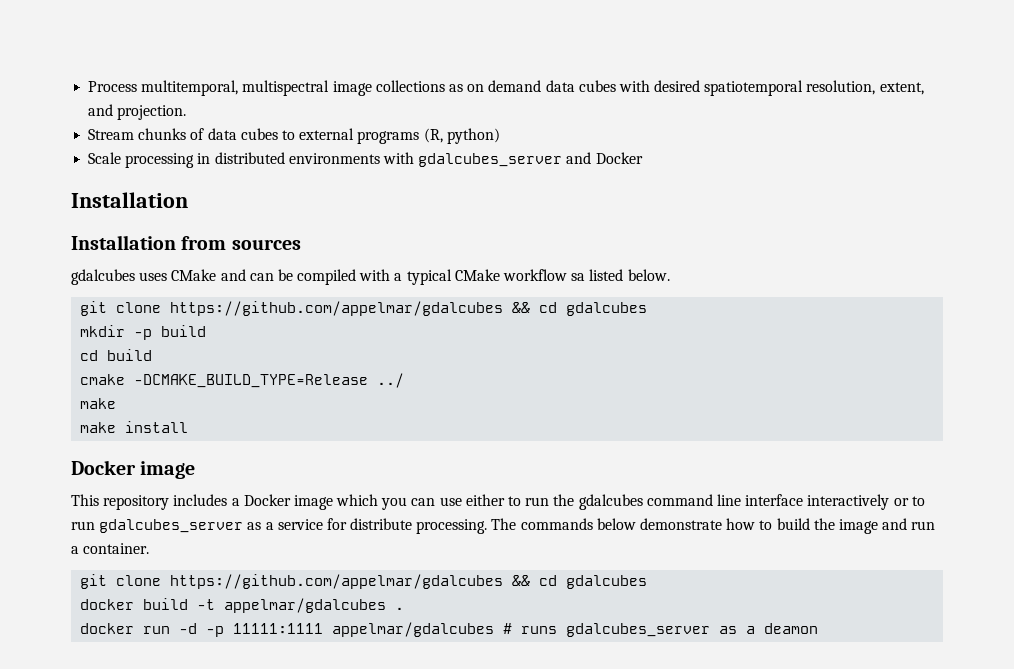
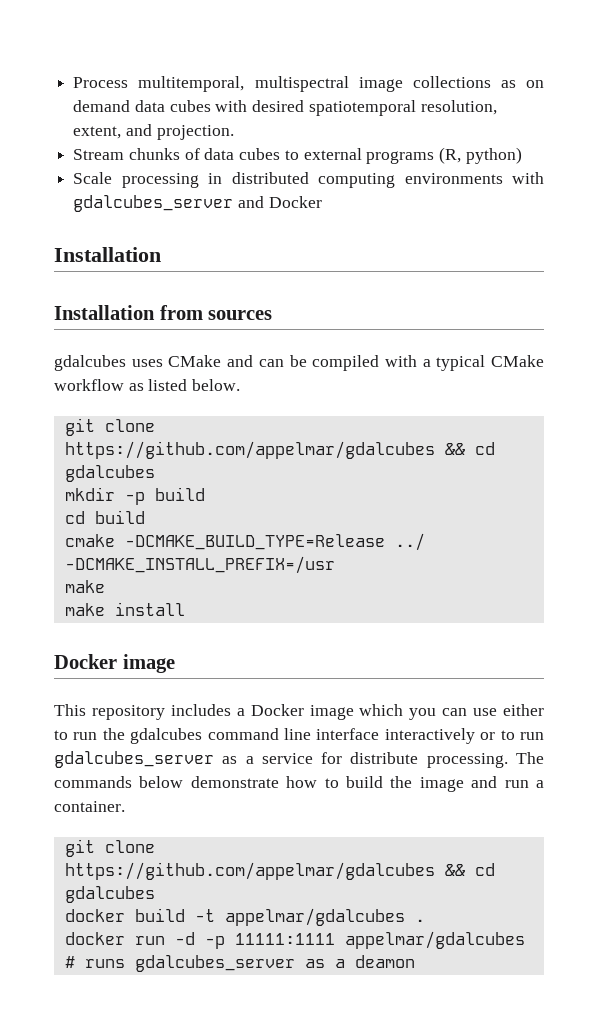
(285, 158) none -> [318,173,396,188] computing
[571,273,586,281] sa -> [128,383,144,391] as
(405, 380) none -> [64,556,335,574] -DCMAKE_INSTALL_PREFIX=/usr

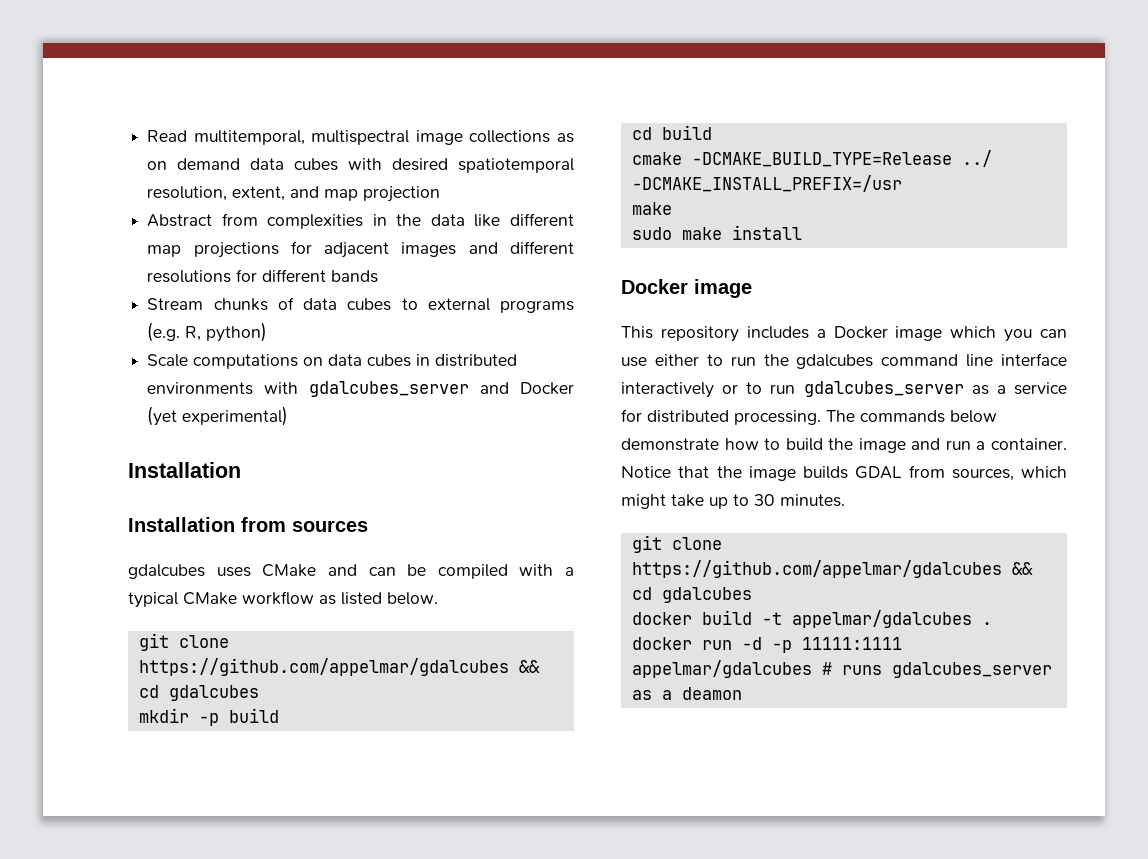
[73,77,129,88] Process -> [147,130,188,142] Read
[156,125,234,140] projection. -> [324,186,441,202] [147,213,574,229] [147,241,574,258] [147,269,379,283] map projection // Abstract from complexities in the data like different map projections for adjacent images and different resolutions for different bands
[439,147,462,164] (R, -> [147,322,202,342] (e.g. R,
[121,173,199,188] processing -> [193,354,412,369] computations on data cubes
[318,173,396,188] computing -> (518, 360) none
(322, 202) none -> [147,406,289,426] (yet experimental)
(105, 586) none -> [631,227,672,240] sudo
[350,752,419,764] distribute -> [647,410,729,423] distributed
(125, 806) none -> [621,465,1067,481] [621,494,845,509] Notice that the image builds GDAL from sources, which might take up to 30 minutes.

